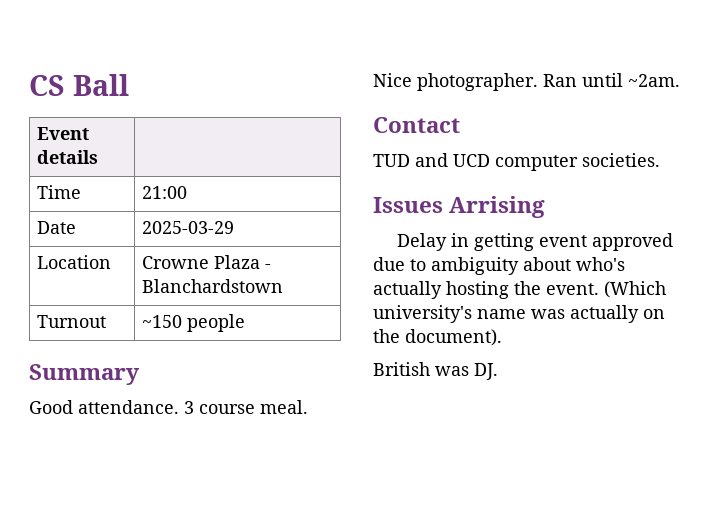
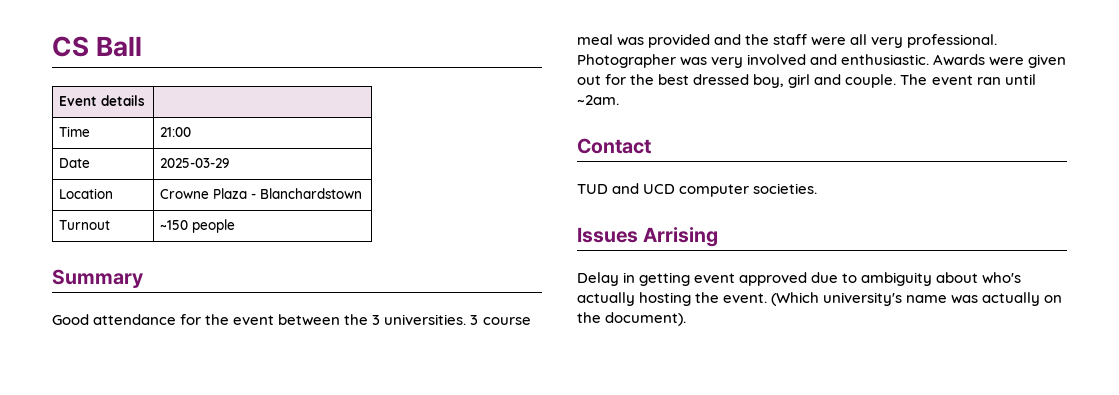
[78,400,308,414] [373,73,577,91] attendance. 3 course meal. Nice photographer. Ran -> [93,314,531,326] [577,34,998,48] [577,54,1067,68] [577,74,1001,88] attendance for the event between the 3 universities. 3 course meal was provided and the staff were all very professional. Photographer was very involved and enthusiastic. Awards were given out for the best dressed boy, girl and couple. The event ran
[373,362,498,380] // British was DJ. -> (687, 319) none

